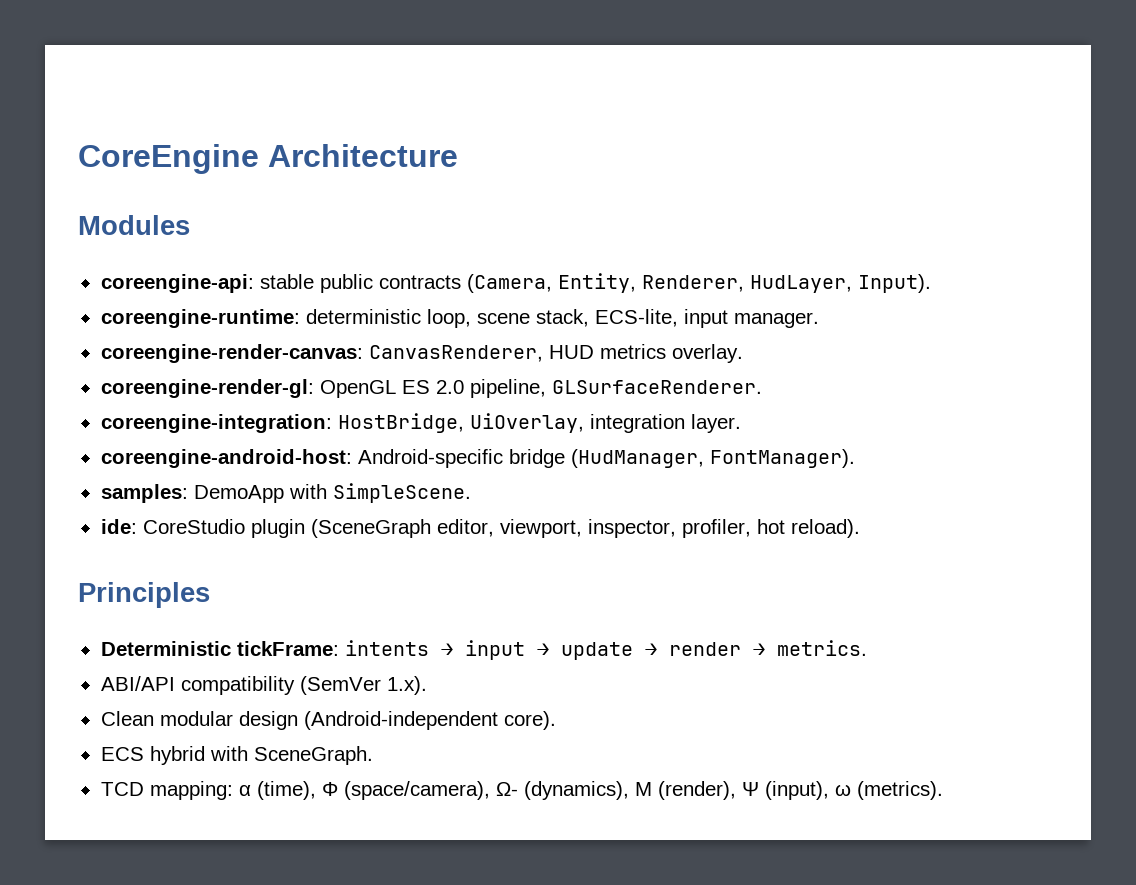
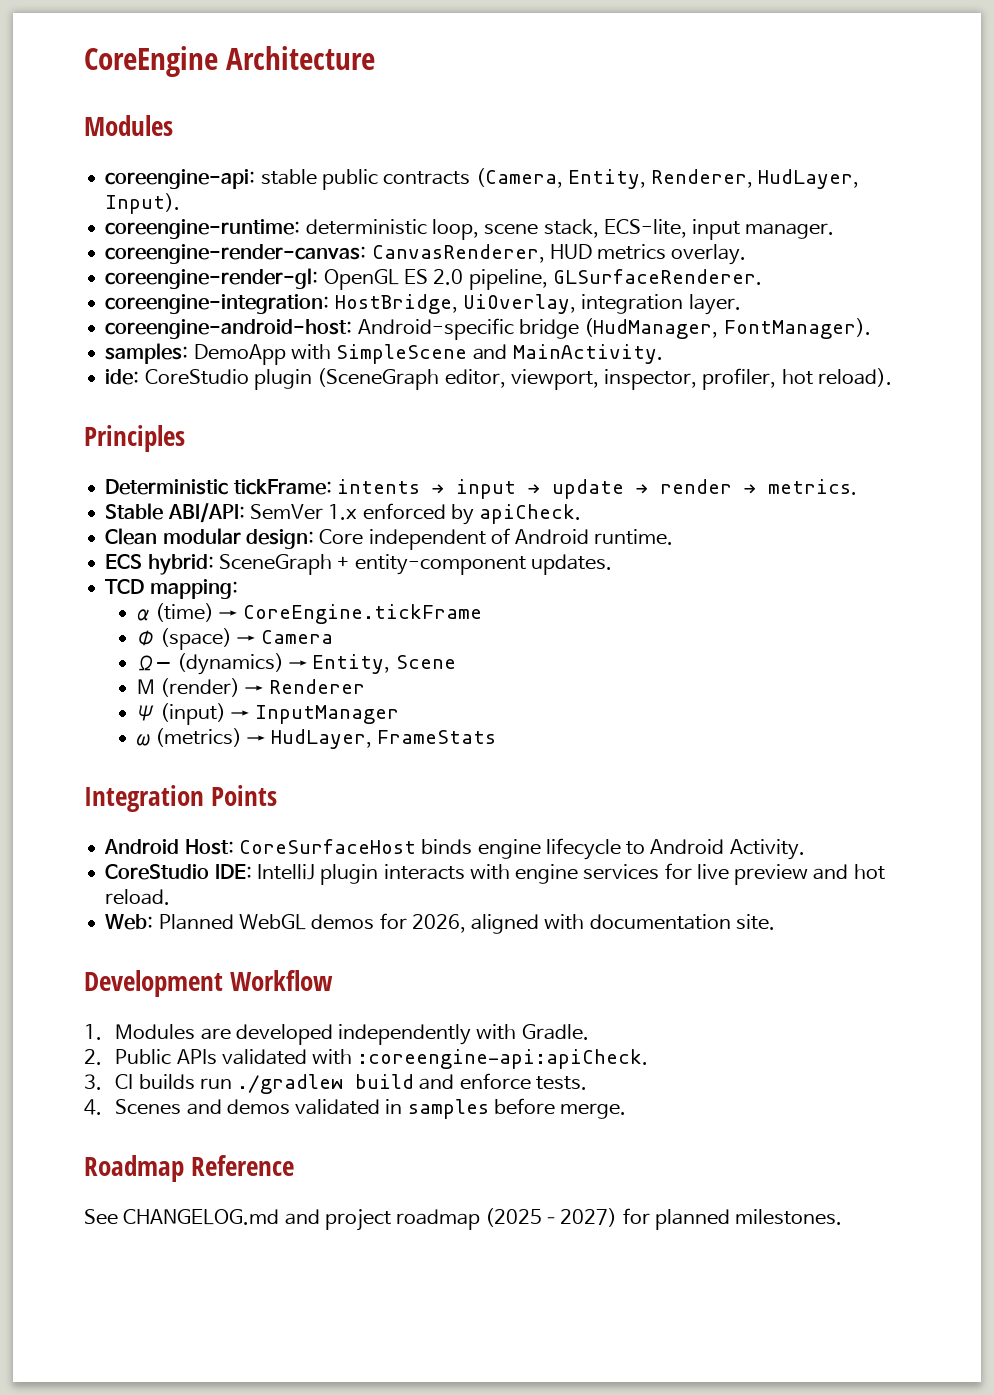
[332,483,471,503] SimpleScene. -> [336,344,663,364] SimpleScene and MainActivity.
[100,676,427,695] [100,711,556,730] [100,746,373,765] [100,781,943,800] ABI/API compatibility (SemVer 1.x). // Clean modular design (Android-independent core). // ECS hybrid with SceneGraph. // TCD mapping: α (time), Φ (space/camera), Ω- (dynamics), M (render), Ψ (input), ω (metrics). -> [105,503,582,525] [105,528,674,550] [105,554,612,575] [105,579,238,599] [136,603,482,624] [136,628,333,650] [136,653,456,675] [136,678,365,697] [136,703,399,725] [135,728,496,749] [84,785,278,812] [104,838,805,860] [105,863,885,885] [105,889,171,905] [105,913,775,934] [84,970,334,997] [84,1024,589,1045] [84,1049,649,1069] [84,1073,587,1094] [84,1098,627,1119] [84,1155,295,1182] [84,1208,843,1231] Stable ABI/API: SemVer 1.x enforced by apiCheck. // Clean modular design: Core independent of Android runtime. // ECS hybrid: SceneGraph + entity-component updates. // TCD mapping: // α (time) → CoreEngine.tickFrame // Φ (space) → Camera // Ω− (dynamics) → Entity, Scene // M (render) → Renderer // Ψ (input) → InputManager // ω (metrics) → HudLayer, FrameStats // Integration Points // Android Host: CoreSurfaceHost binds engine lifecycle to Android Activity. // CoreStudio IDE: IntelliJ plugin interacts with engine services for live preview and hot reload. // Web: Planned WebGL demos for 2026, aligned with documentation site. // Development Workflow // 1. Modules are developed independently with Gradle. // 2. Public APIs validated with :coreengine-api:apiCheck. // 3. CI builds run ./gradlew build and enforce tests. // 4. Scenes and demos validated in samples before merge. // Roadmap Reference // See CHANGELOG.md and project roadmap (2025–2027) for planned milestones.

